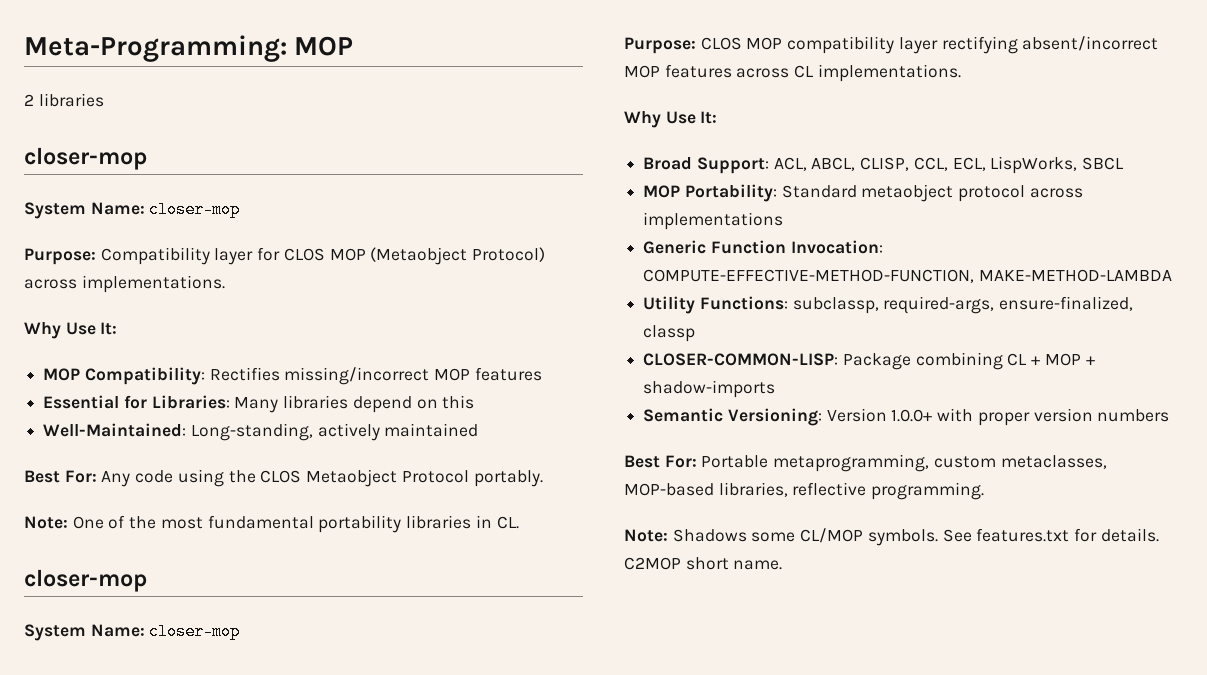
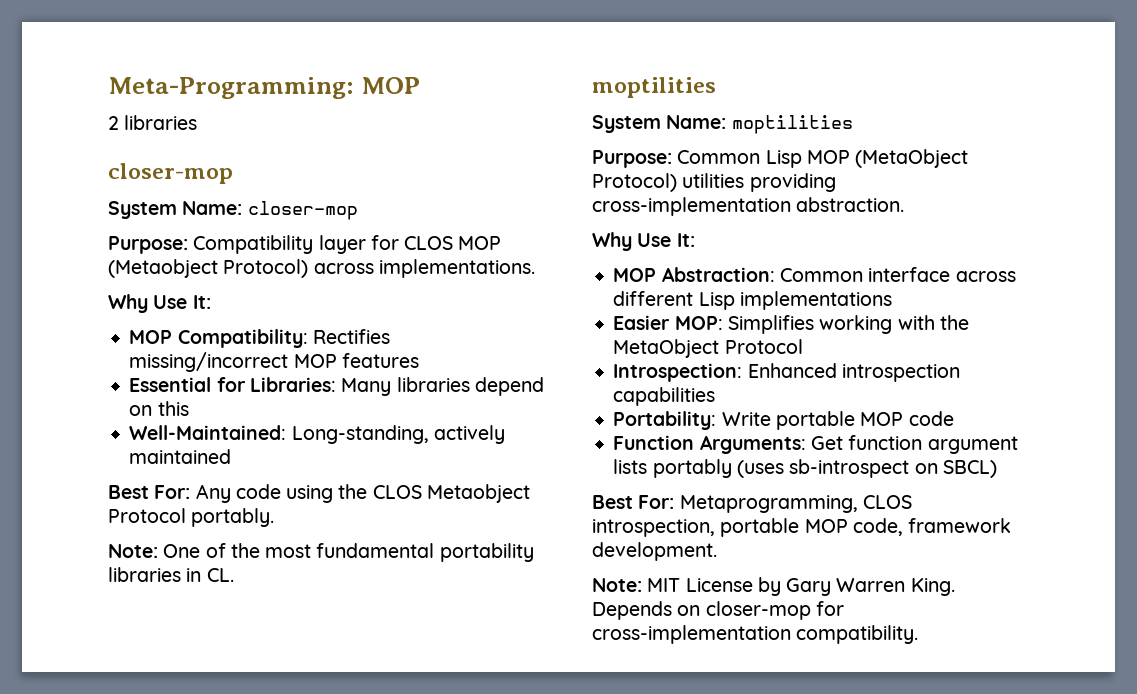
[24,569,147,592] [24,623,241,641] [624,36,1159,54] [624,64,961,82] [624,111,718,128] [643,156,1125,174] [643,184,1083,202] [643,212,784,230] [643,240,883,254] [643,269,1172,283] [643,296,1134,314] [643,325,696,342] [643,352,1095,370] [643,380,776,398] [643,408,1170,426] [624,454,1107,472] [624,482,985,500] [624,528,1159,546] [624,557,783,570] closer-mop // System Name: closer-mop // Purpose: CLOS MOP compatibility layer rectifying absent/incorrect MOP features across CL implementations. // Why Use It: // Broad Support: ACL, ABCL, CLISP, CCL, ECL, LispWorks, SBCL // MOP Portability: Standard metaobject protocol across implementations // Generic Function Invocation: COMPUTE-EFFECTIVE-METHOD-FUNCTION, MAKE-METHOD-LAMBDA // Utility Functions: subclassp, required-args, ensure-finalized, classp // CLOSER-COMMON-LISP: Package combining CL + MOP + shadow-imports // Semantic Versioning: Version 1.0.0+ with proper version numbers // Best For: Portable metaprogramming, custom metaclasses, MOP-based libraries, reflective programming. // Note: Shadows some CL/MOP symbols. See features.txt for details. C2MOP short name. -> [592,77,716,98] [592,115,853,134] [592,149,969,168] [592,173,836,192] [592,197,905,216] [592,232,695,251] [613,267,1016,282] [613,291,892,310] [613,315,969,334] [613,339,803,358] [613,363,960,382] [613,387,716,406] [613,411,954,430] [613,435,1018,454] [613,459,997,478] [592,495,912,513] [592,518,1012,537] [592,542,717,561] [592,577,955,596] [592,601,844,620] [592,625,919,644] moptilities // System Name: moptilities // Purpose: Common Lisp MOP (MetaObject Protocol) utilities providing cross-implementation abstraction. // Why Use It: // MOP Abstraction: Common interface across different Lisp implementations // Easier MOP: Simplifies working with the MetaObject Protocol // Introspection: Enhanced introspection capabilities // Portability: Write portable MOP code // Function Arguments: Get function argument lists portably (uses sb-introspect on SBCL) // Best For: Metaprogramming, CLOS introspection, portable MOP code, framework development. // Note: MIT License by Gary Warren King. Depends on closer-mop for cross-implementation compatibility.

